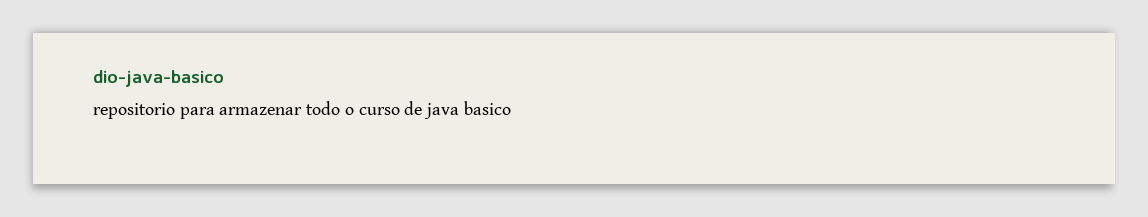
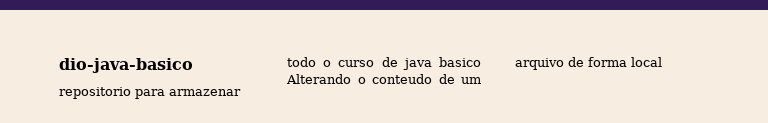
(511, 108) none -> [286,74,481,84] [515,57,662,70] Alterando o conteudo de um arquivo de forma local

